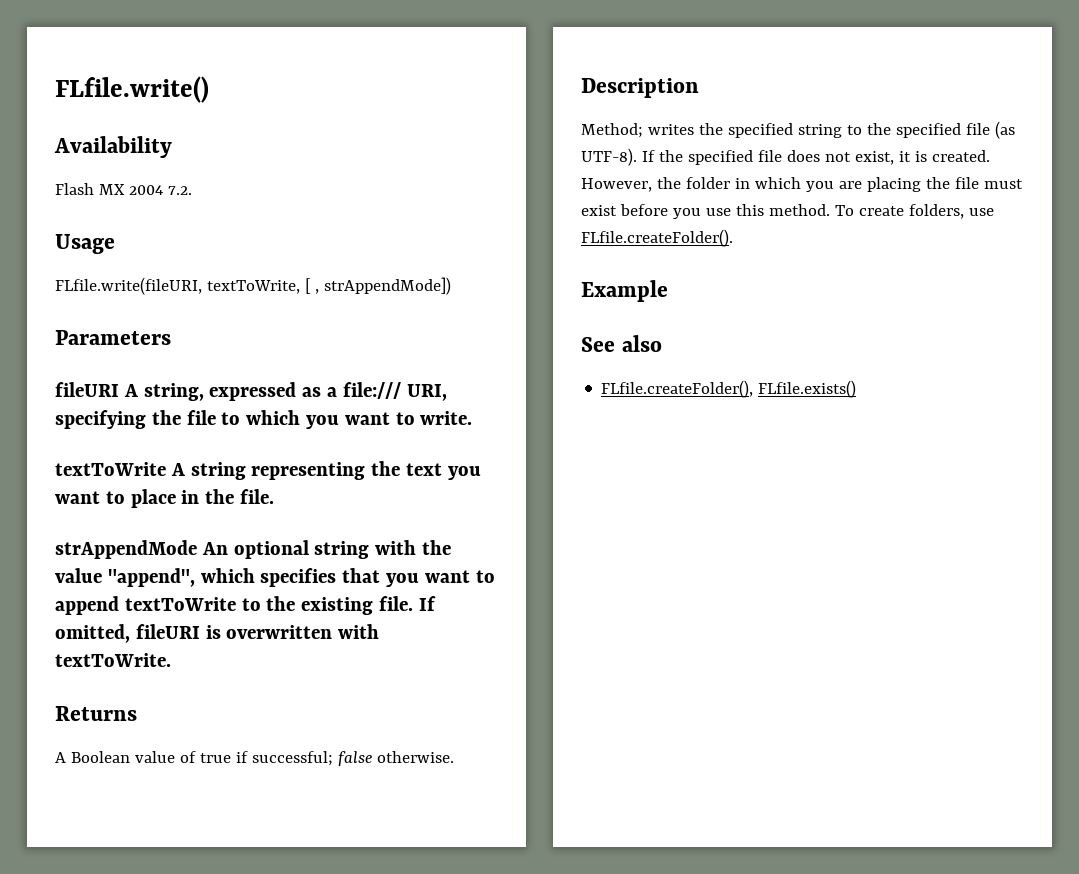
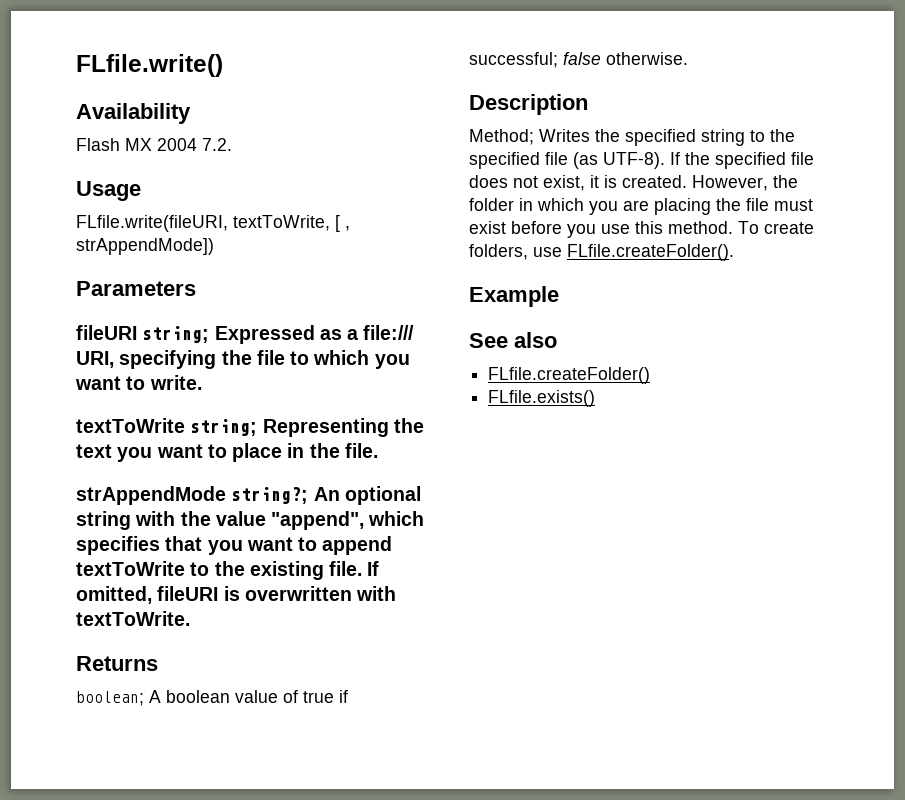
[123,382,297,401] A string, expressed -> [142,325,315,344] string; Expressed
[170,462,366,480] A string representing -> [190,418,389,437] string; Representing
(197, 549) none -> [231,487,309,504] string?;
[55,751,130,763] A Boolean -> [76,690,230,706] boolean; A boolean
[647,124,694,135] writes -> [539,129,590,142] Writes
[601,380,754,398] FLfile.createFolder(), -> [488,367,651,384] FLfile.createFolder() //

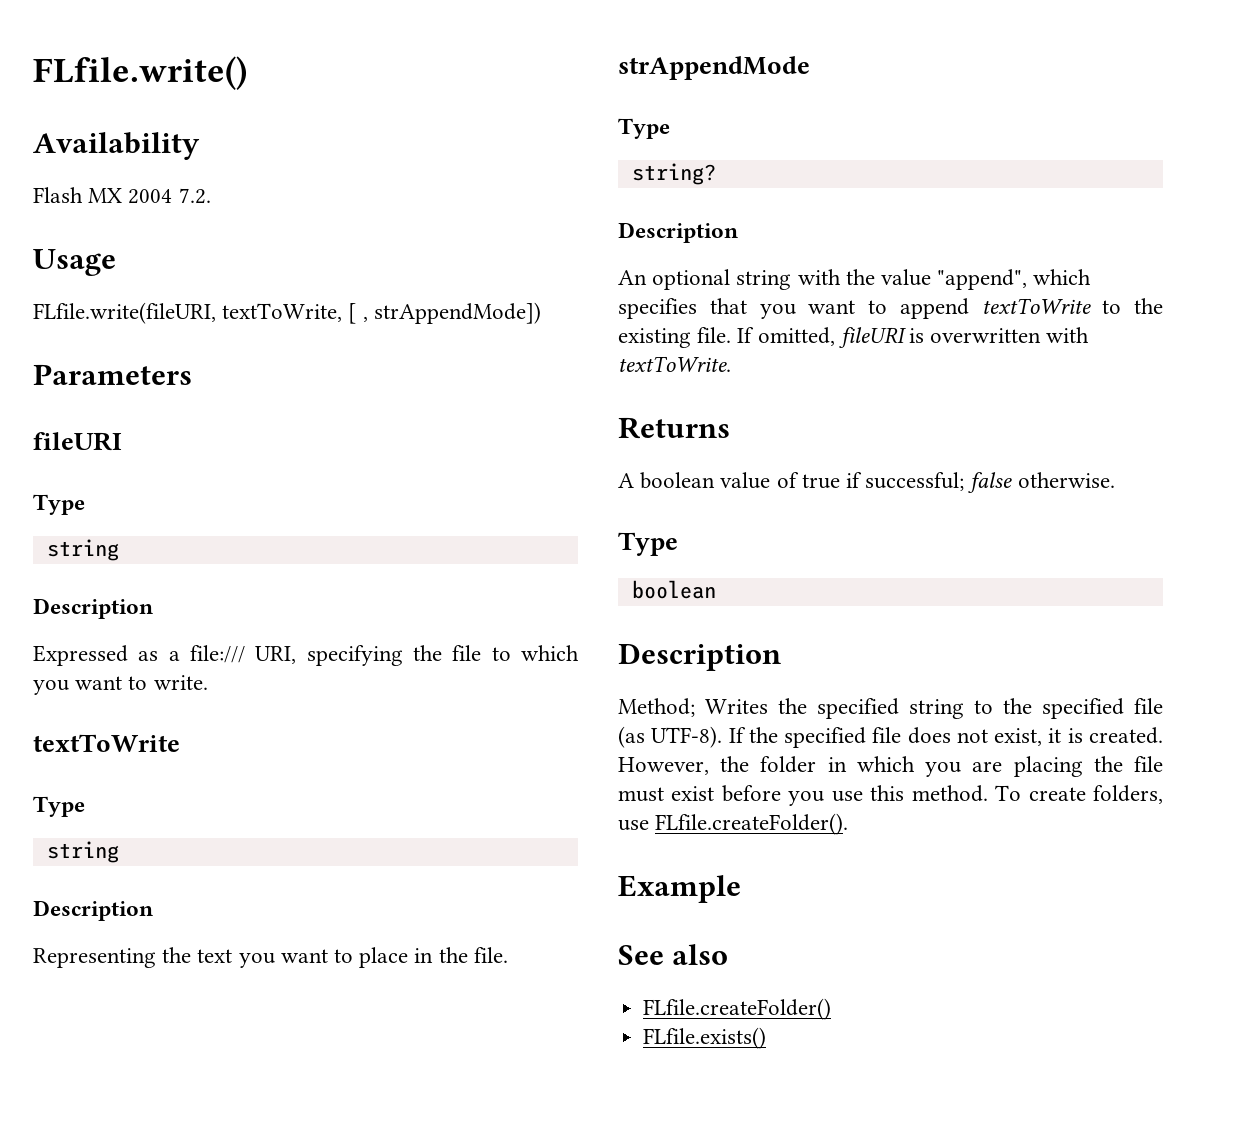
[142,326,210,343] string; -> [33,494,85,515] [46,539,119,561] [33,598,153,619] // Type // string // Description //
[190,419,258,436] string; -> [33,796,85,817] [46,841,119,863] [33,900,153,921] // Type // string // Description //
[231,487,309,504] string?; -> [618,118,670,139] [631,163,716,185] [618,222,738,243] // Type // string? // Description //
[76,691,144,706] boolean; -> (730, 428) none
(688, 58) none -> [618,532,678,556] [631,580,716,599] // Type // boolean

